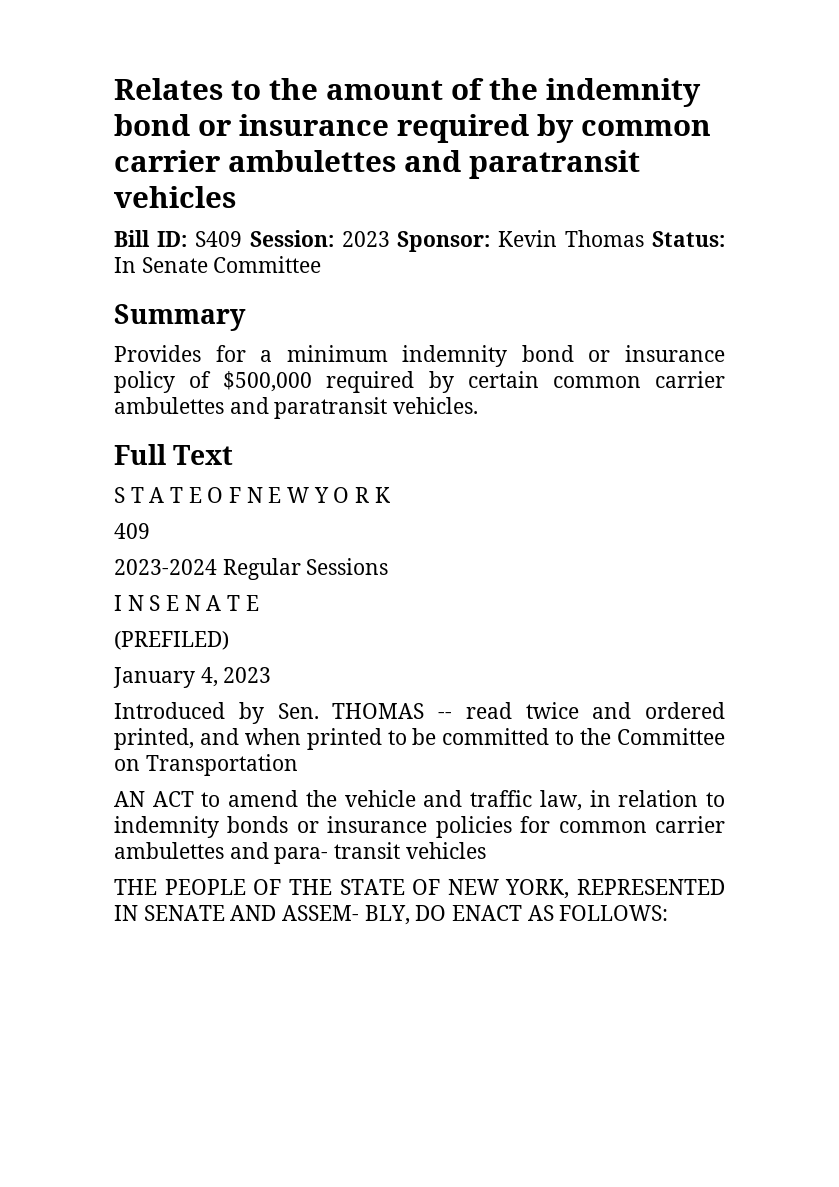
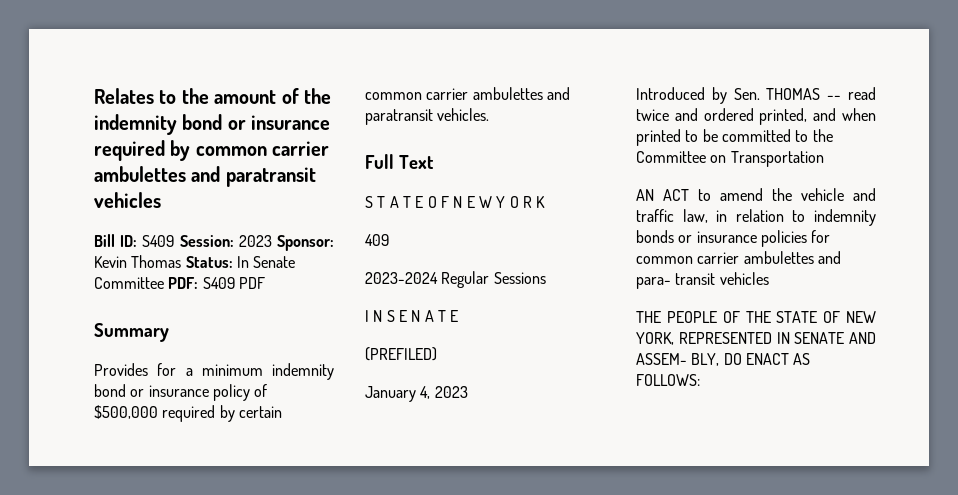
(322, 264) none -> [168,277,265,289] PDF: S409 PDF

